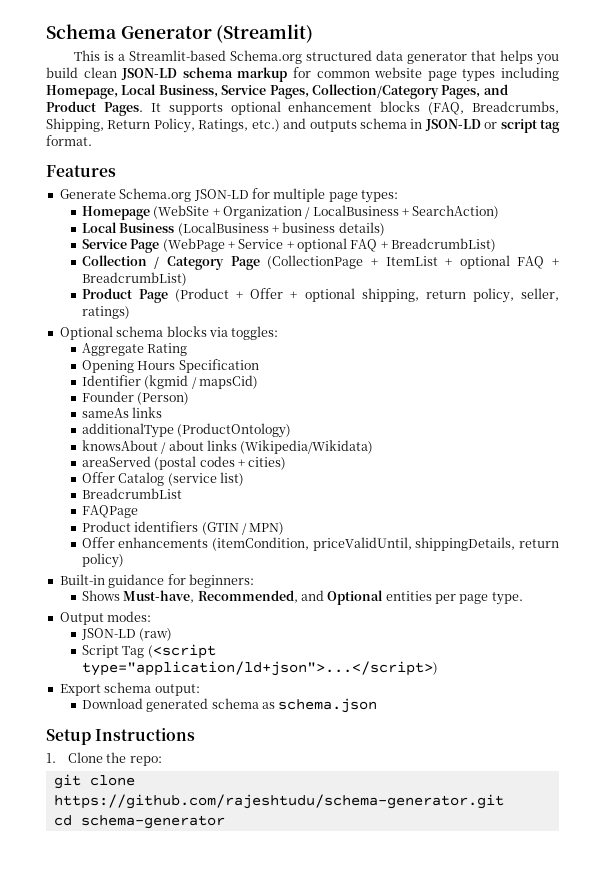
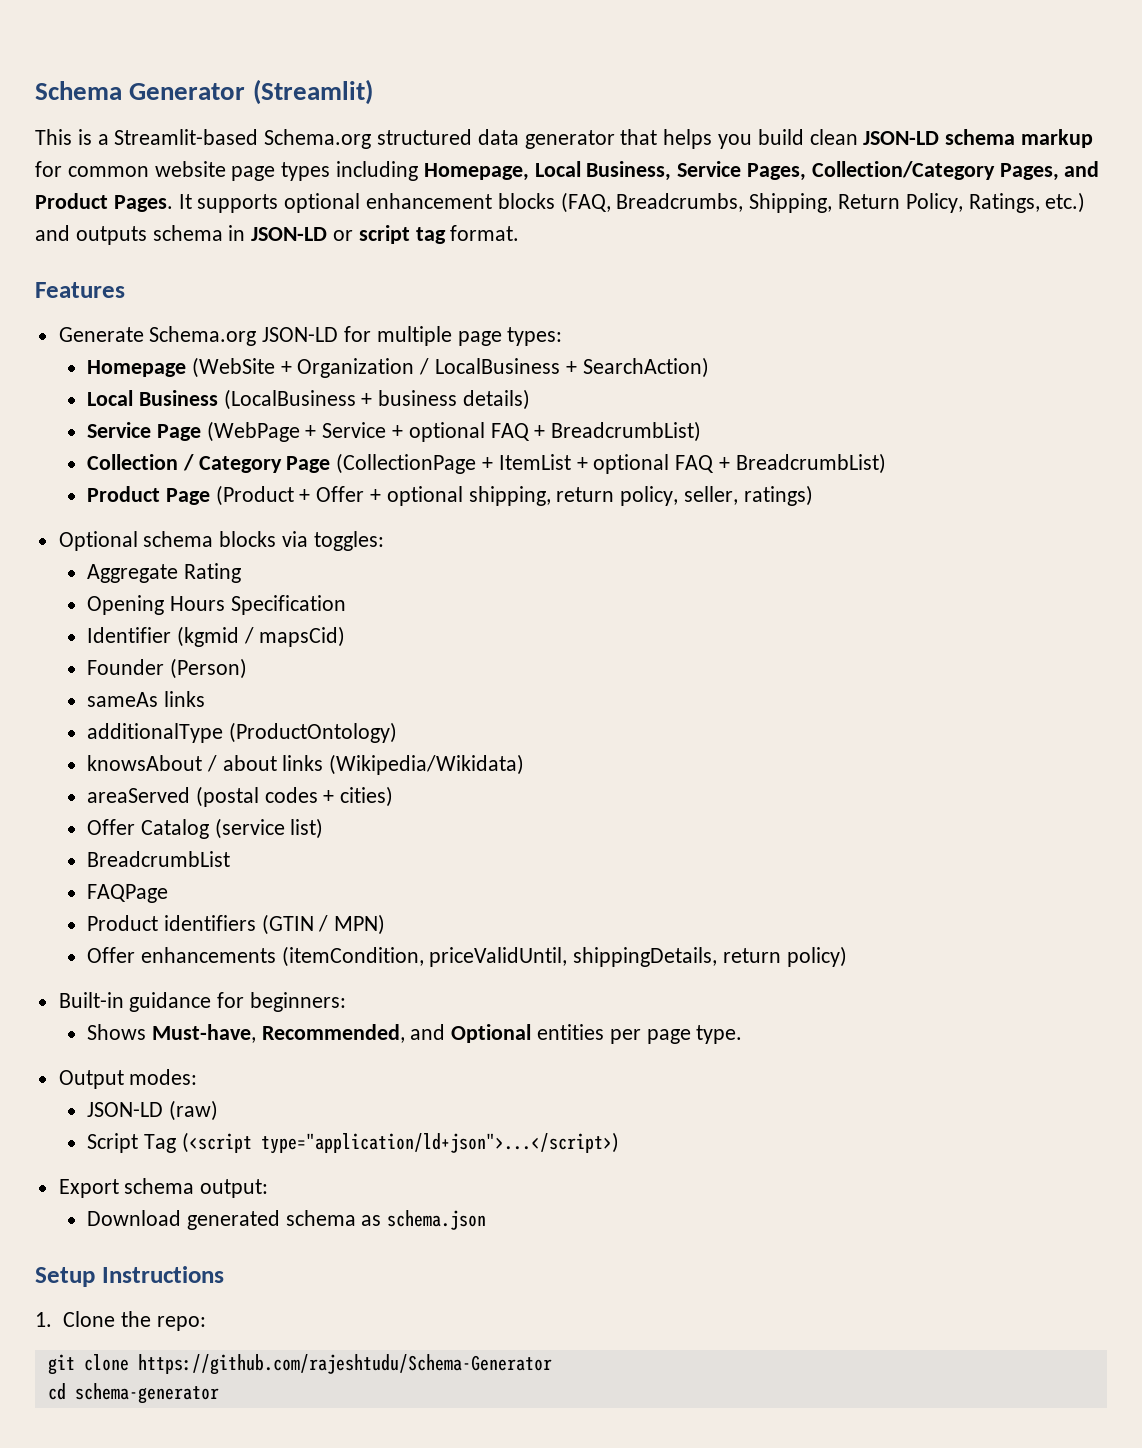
[53,794,504,809] https://github.com/rajeshtudu/schema-generator.git -> [137,1354,552,1375] https://github.com/rajeshtudu/Schema-Generator

